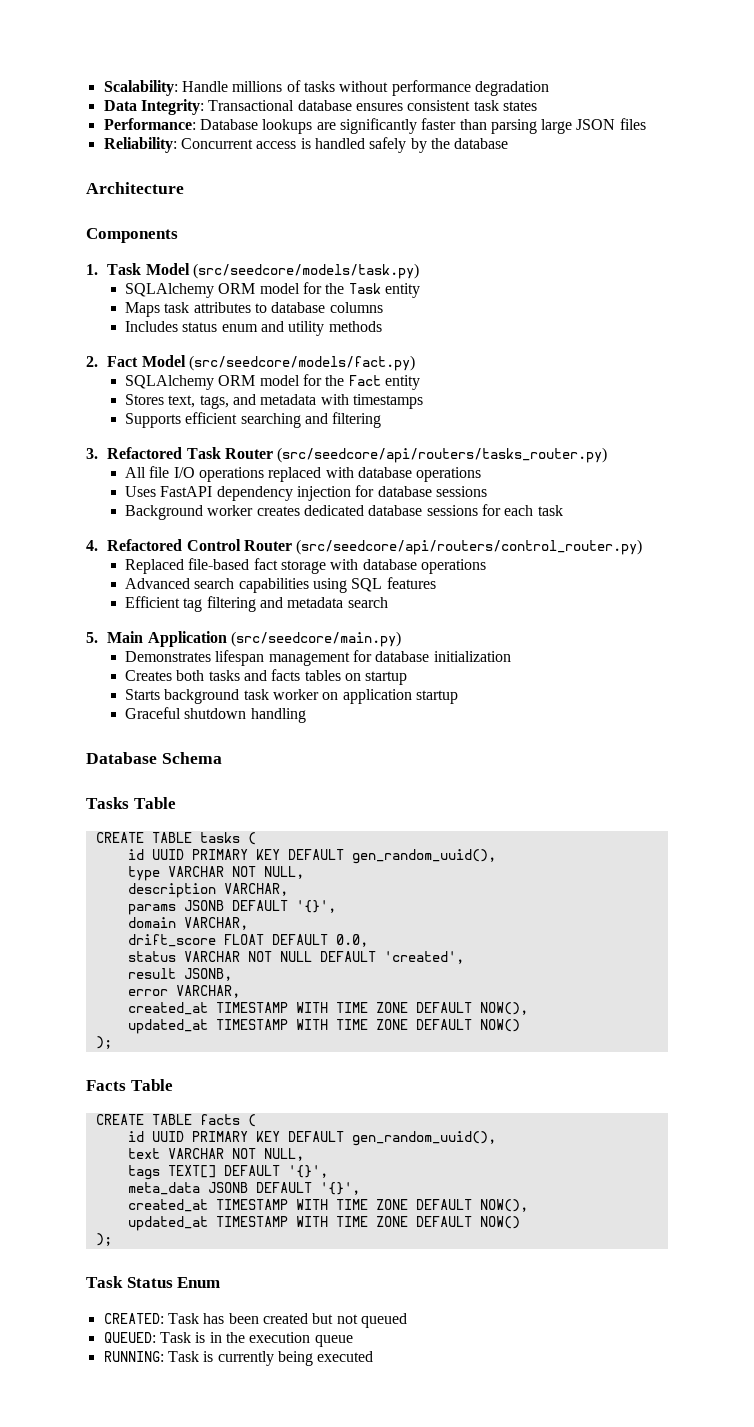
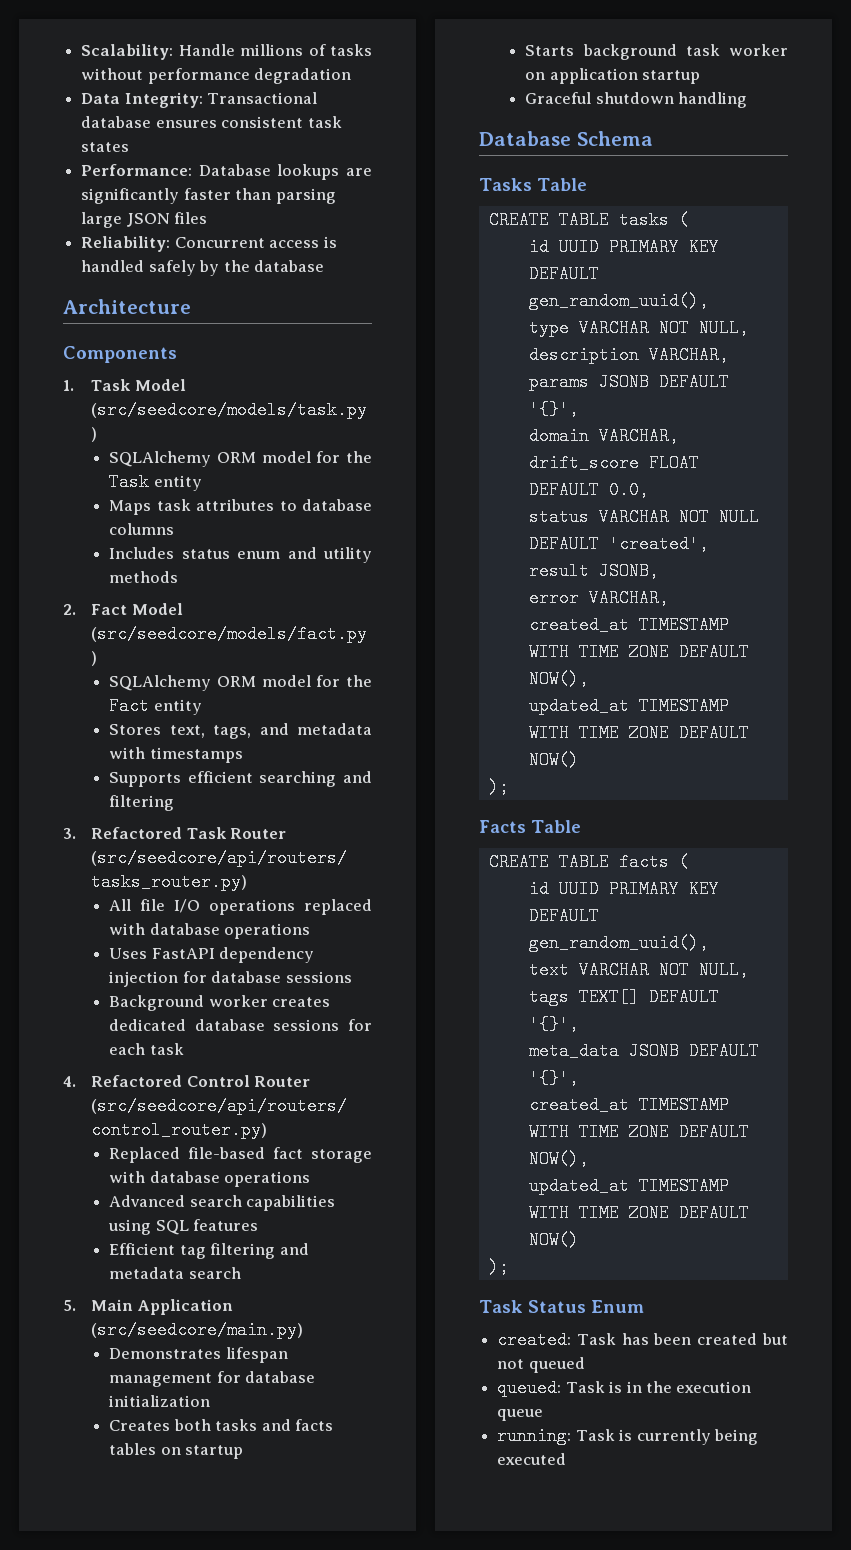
[103,1313,164,1324] CREATED: -> [497,1331,572,1349] created:
[103,1332,156,1343] QUEUED: -> [497,1379,562,1397] queued:
[103,1351,164,1362] RUNNING: -> [497,1427,572,1445] running:

